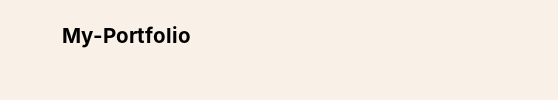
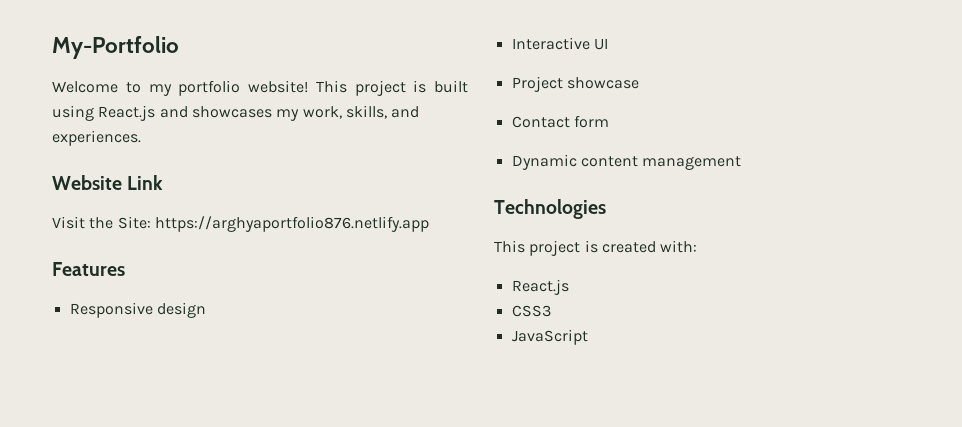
(191, 37) none -> [52,80,468,96] [52,105,420,121] [52,130,141,146] [52,175,164,190] [52,216,429,232] [52,262,125,276] [69,302,206,318] [511,37,608,50] [511,76,639,92] [511,115,609,128] [511,154,742,170] [494,199,606,219] [494,240,698,256] [511,279,569,295] [511,305,551,317] [511,329,588,345] // Welcome to my portfolio website! This project is built using React.js and showcases my work, skills, and experiences. // Website Link // Visit the Site: https://arghyaportfolio876.netlify.app // Features // Responsive design // Interactive UI // Project showcase // Contact form // Dynamic content management // Technologies // This project is created with: // React.js // CSS3 // JavaScript

